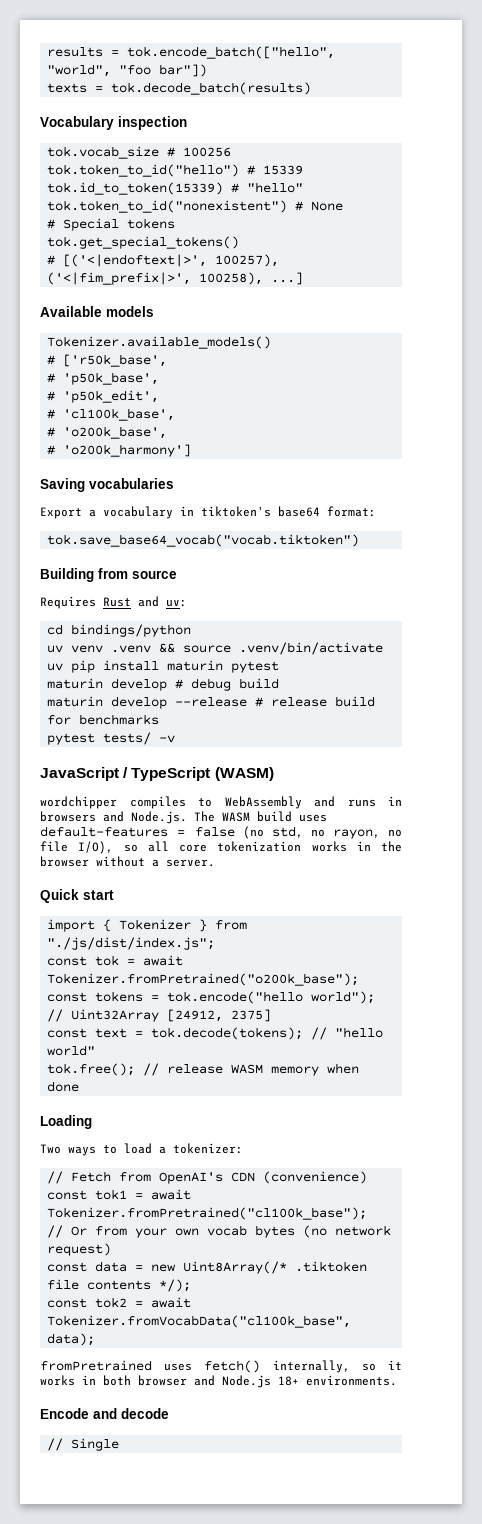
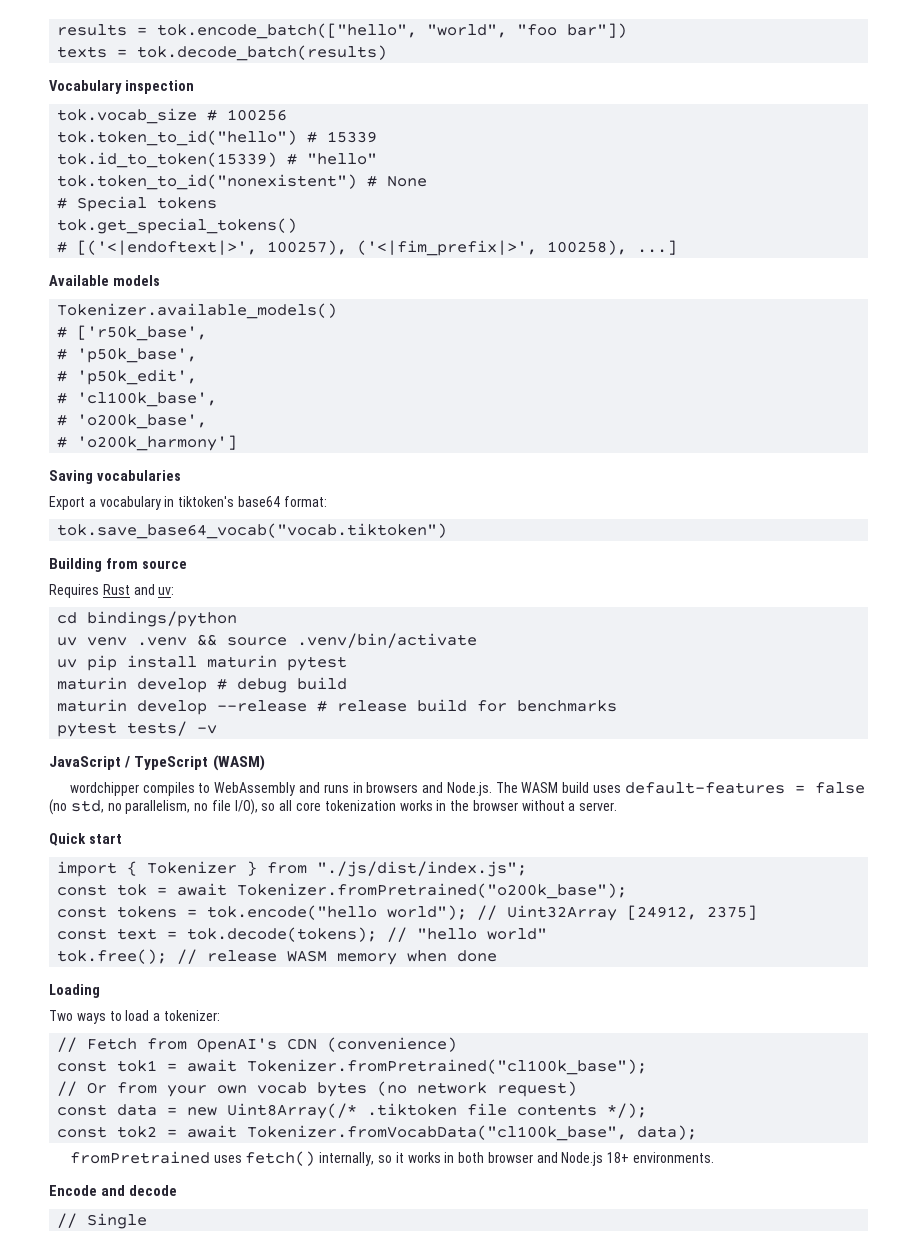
[332,829,380,839] rayon, -> [125,800,191,814] parallelism,

